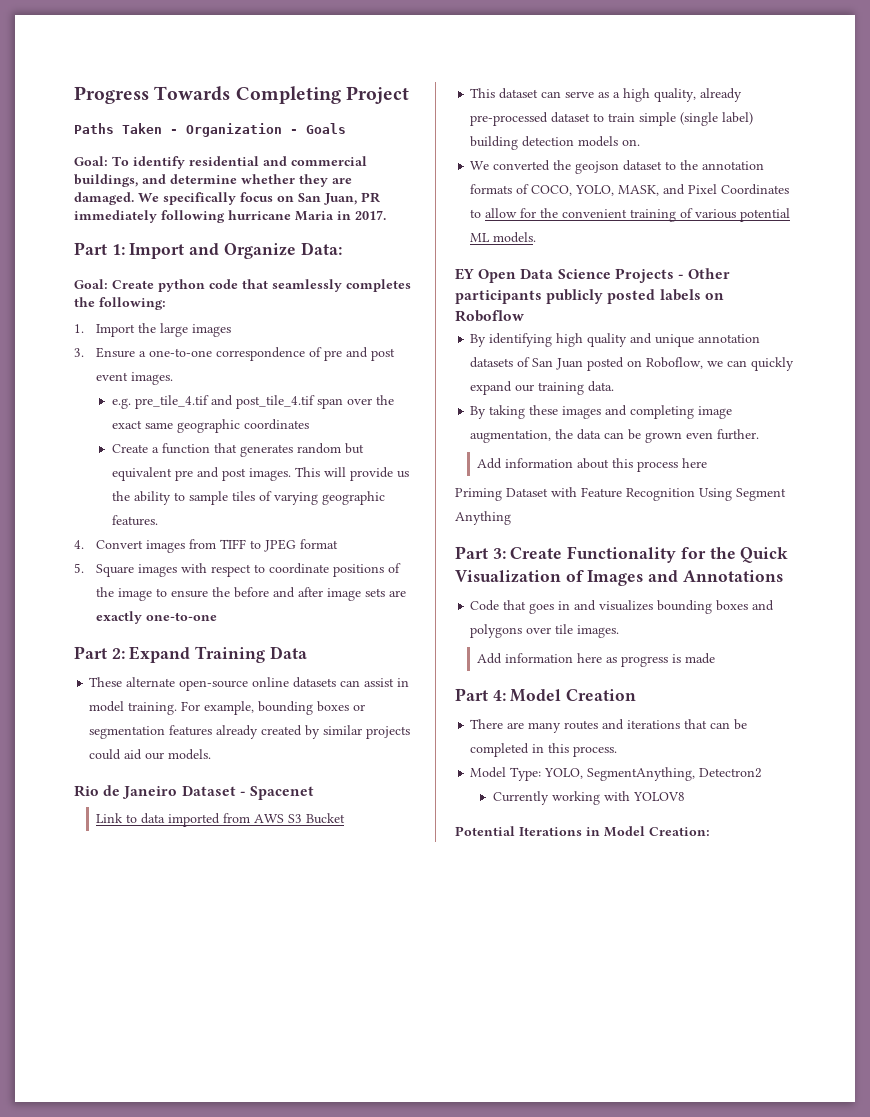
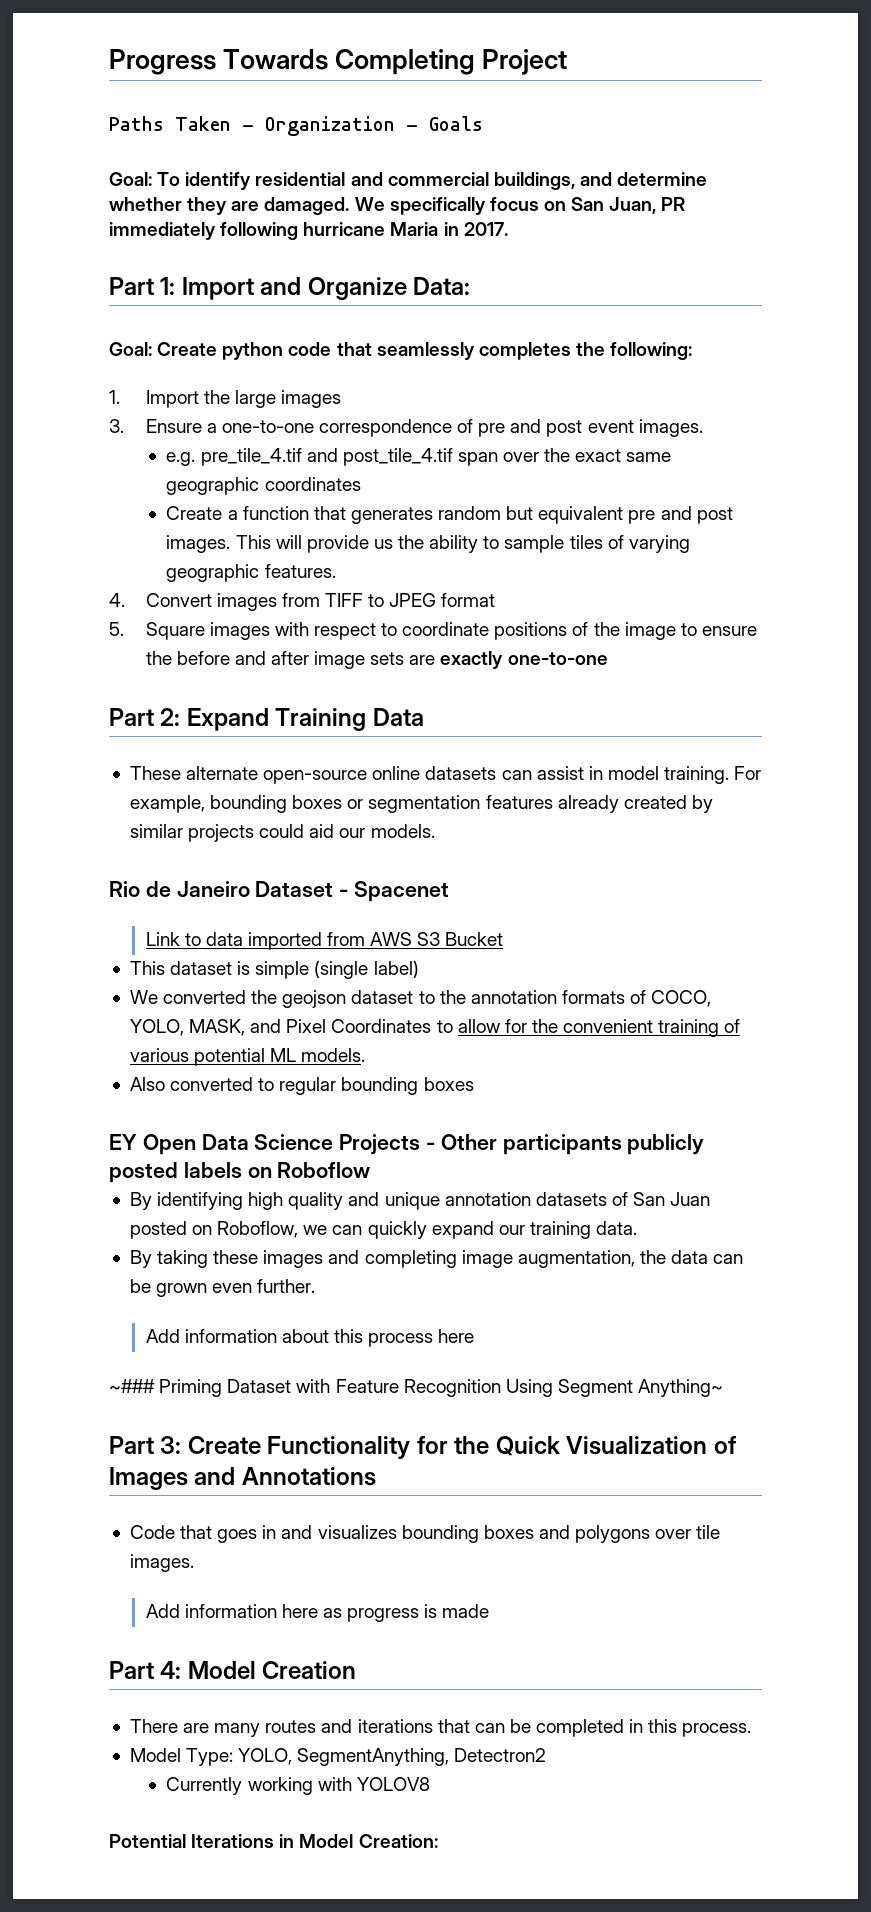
[541,88,743,102] [470,112,636,126] can serve as a high quality, already pre-processed dataset to train -> [237,961,251,975] is
[470,136,641,150] building detection models on. -> (419, 969) none
(537, 237) none -> [129,1077,474,1095] // Also converted to regular bounding boxes
(708, 463) none -> [109,1379,155,1393] ~###
[455,511,511,525] Anything -> [638,1379,724,1397] Anything~

